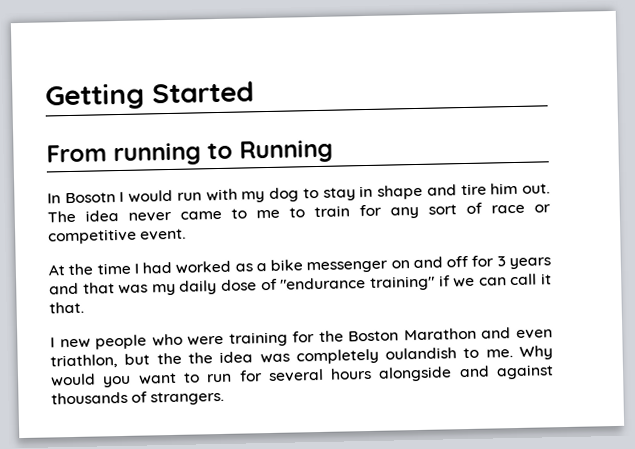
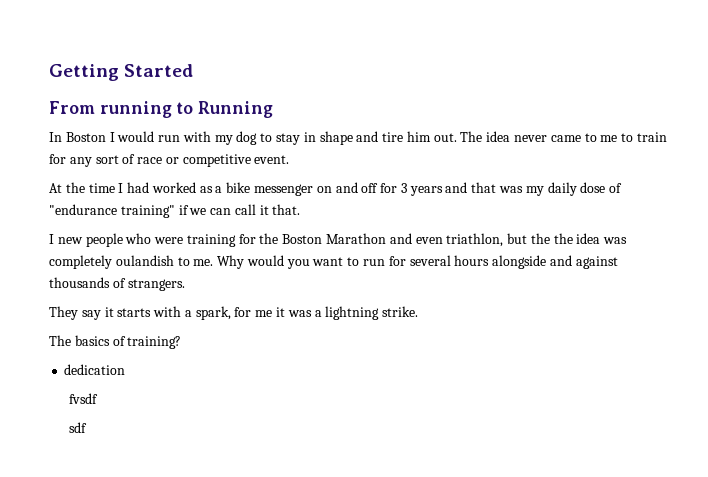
[64,192,116,204] Bosotn -> [65,132,106,142] Boston
(225, 398) none -> [49,306,419,320] [49,335,182,349] [64,364,126,375] [68,393,98,404] [68,422,87,433] // They say it starts with a spark, for me it was a lightning strike. // The basics of training? // dedication // fvsdf // sdf

